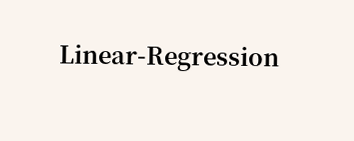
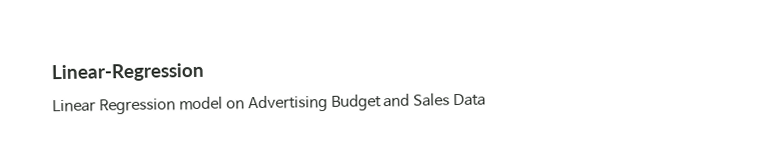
(280, 58) none -> [52,93,487,115] // Linear Regression model on Advertising Budget and Sales Data

